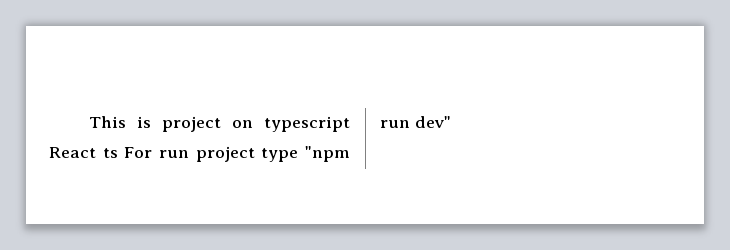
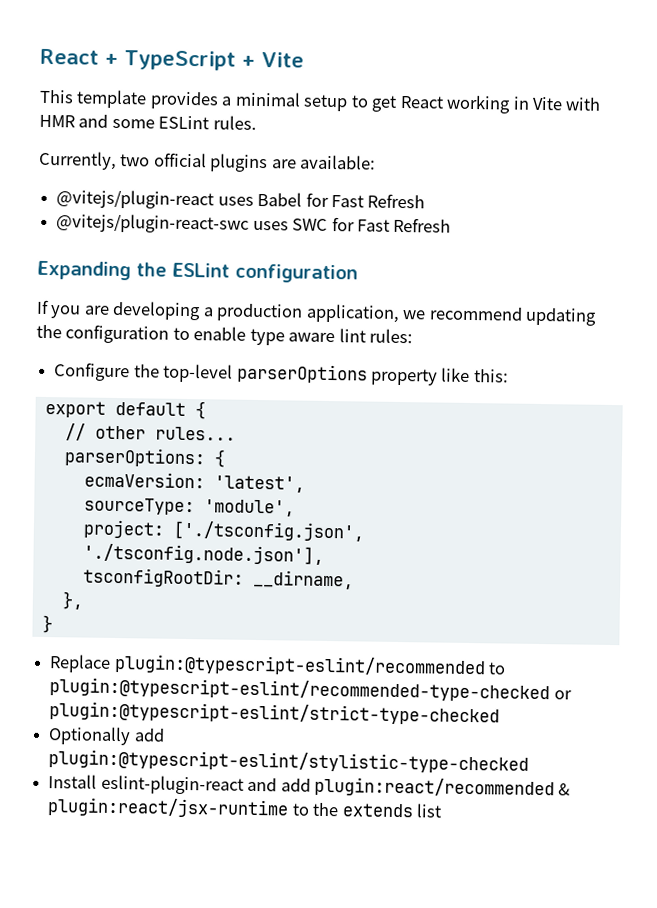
[88,116,350,132] [49,146,350,162] [380,116,451,128] This is project on typescript React ts For run project type "npm run dev" -> [40,48,304,71] [39,89,602,114] [39,114,257,130] [39,150,377,173] [56,189,426,210] [56,213,452,234] [37,260,358,284] [36,299,598,326] [36,324,414,346] [54,362,509,386] [44,400,206,420] [64,423,236,441] [63,447,226,468] [83,471,305,493] [83,497,295,517] [82,519,365,542] [82,543,324,565] [82,567,354,590] [61,591,84,610] [41,614,53,634] [49,653,507,678] [49,677,572,703] [49,701,501,726] [48,726,165,746] [48,749,530,774] [48,774,571,799] [47,797,442,819] React + TypeScript + Vite // This template provides a minimal setup to get React working in Vite with HMR and some ESLint rules. // Currently, two official plugins are available: // @vitejs/plugin-react uses Babel for Fast Refresh // @vitejs/plugin-react-swc uses SWC for Fast Refresh // Expanding the ESLint configuration // If you are developing a production application, we recommend updating the configuration to enable type aware lint rules: // Configure the top-level parserOptions property like this: // export default { // // other rules... // parserOptions: { // ecmaVersion: 'latest', // sourceType: 'module', // project: ['./tsconfig.json', './tsconfig.node.json'], // tsconfigRootDir: __dirname, // }, // } // Replace plugin:@typescript-eslint/recommended to plugin:@typescript-eslint/recommended-type-checked or plugin:@typescript-eslint/strict-type-checked // Optionally add plugin:@typescript-eslint/stylistic-type-checked // Install eslint-plugin-react and add plugin:react/recommended & plugin:react/jsx-runtime to the extends list

